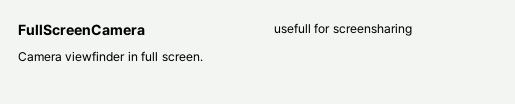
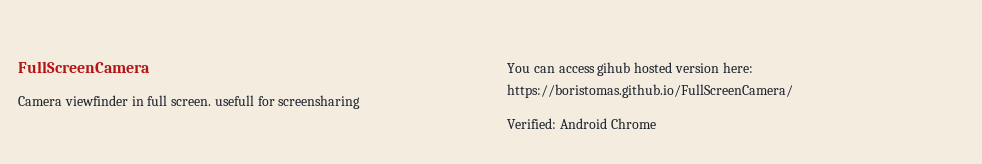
(412, 29) none -> [507,62,753,76] [507,84,793,98] [507,118,656,129] // You can access gihub hosted version here: https://boristomas.github.io/FullScreenCamera/ // Verified: Android Chrome

